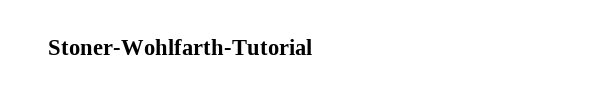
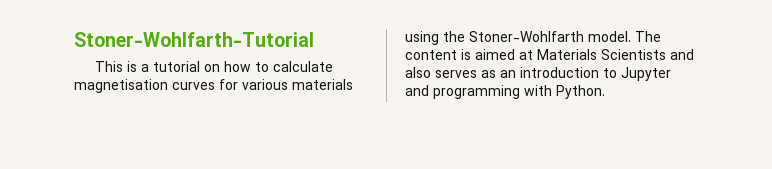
(312, 47) none -> [95,61,334,72] [74,79,353,93] [405,31,661,45] [405,49,694,60] [405,67,671,81] [405,85,605,99] // This is a tutorial on how to calculate magnetisation curves for various materials using the Stoner-Wohlfarth model. The content is aimed at Materials Scientists and also serves as an introduction to Jupyter and programming with Python.

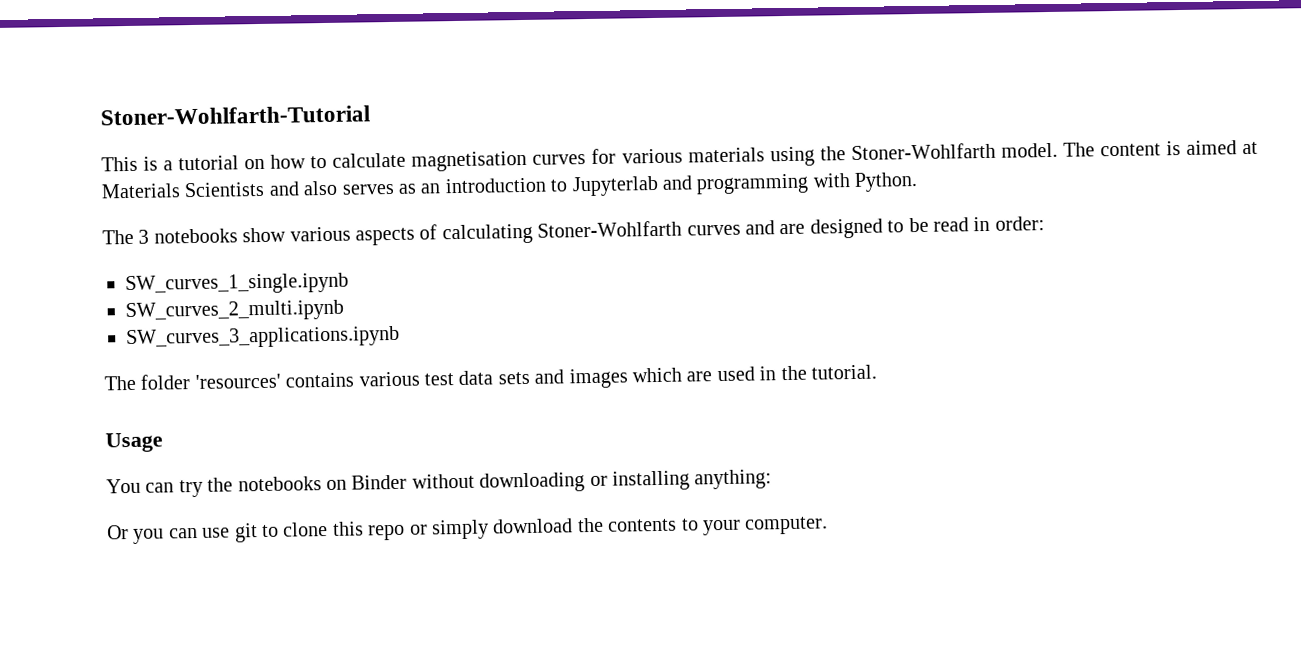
[621,67,671,81] Jupyter -> [571,175,659,197] Jupyterlab
(605, 92) none -> [102,216,1045,246] [125,272,349,296] [125,299,344,323] [126,325,400,350] [104,364,877,391] [105,432,163,453] [106,469,773,498] [107,516,829,544] // The 3 notebooks show various aspects of calculating Stoner-Wohlfarth curves and are designed to be read in order: // SW_curves_1_single.ipynb // SW_curves_2_multi.ipynb // SW_curves_3_applications.ipynb // The folder 'resources' contains various test data sets and images which are used in the tutorial. // Usage // You can try the notebooks on Binder without downloading or installing anything: // Or you can use git to clone this repo or simply download the contents to your computer.

